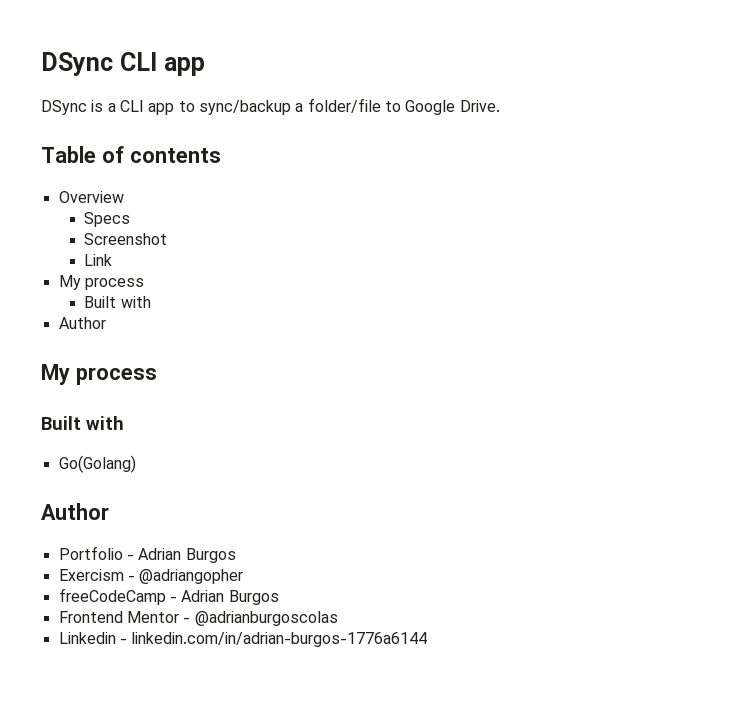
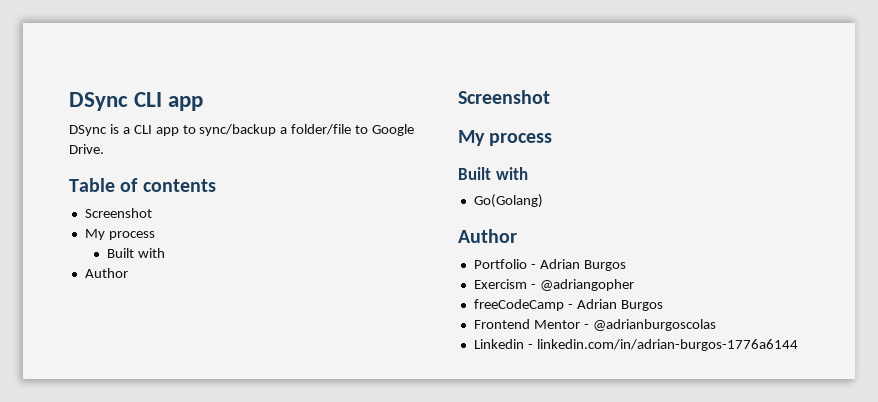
[58,191,124,203] [84,212,131,227] [84,233,168,245] [84,254,113,266] // Overview // Specs // Screenshot // Link -> [84,208,152,218] // Screenshot
(106, 323) none -> [458,90,550,104] // Screenshot

